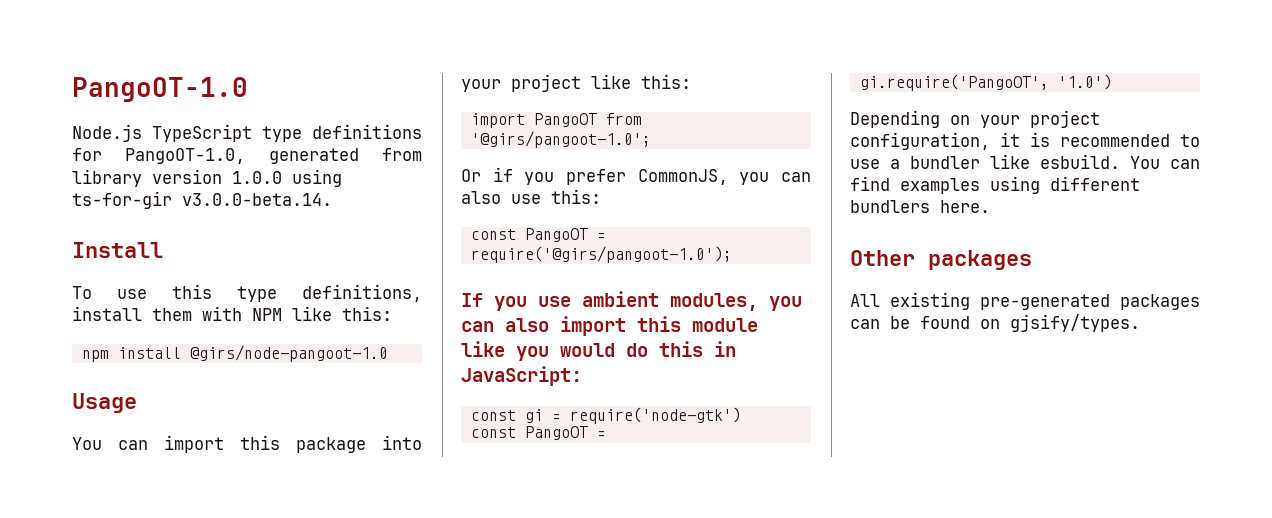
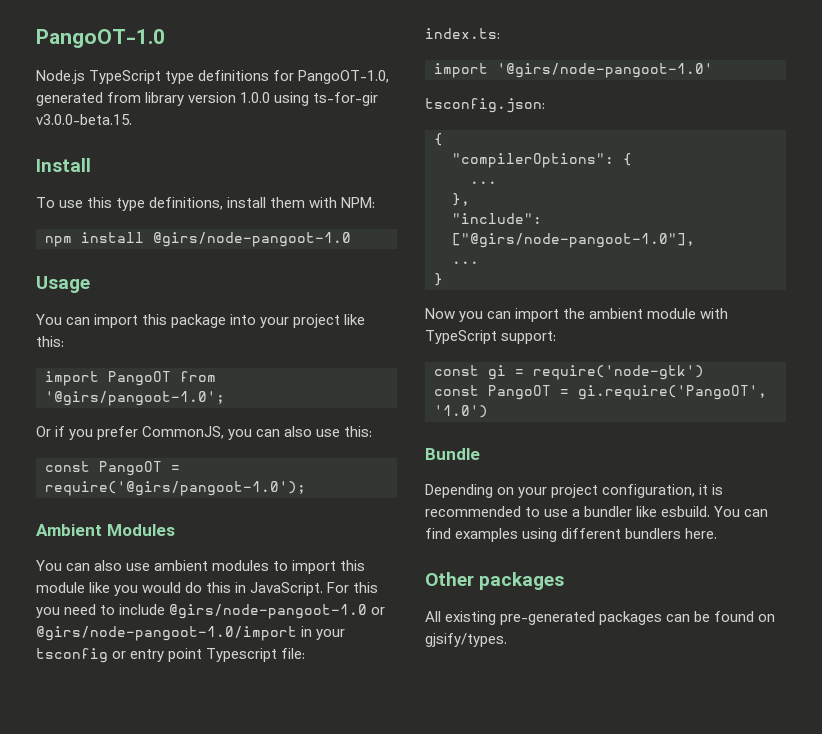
[182,193,332,206] v3.0.0-beta.14. -> [36,114,132,125] v3.0.0-beta.15.
[252,306,392,321] NPM like this: -> [341,197,376,208] NPM:
[461,291,802,311] [461,318,549,332] If you use ambient modules, you can also -> [36,524,175,536] [36,560,289,571] Ambient Modules // You can also use ambient modules to
[461,366,582,386] JavaScript: -> [250,582,379,596] [36,604,386,619] [36,626,346,641] [36,648,306,663] [425,28,500,39] [434,63,713,78] [425,98,545,113] [434,133,443,146] [452,153,632,168] [470,181,497,184] [452,193,470,206] [452,213,542,224] [452,233,695,248] [452,261,479,264] [434,273,443,286] [425,308,729,322] [425,330,557,344] JavaScript. For this you need to include @girs/node-pangoot-1.0 or @girs/node-pangoot-1.0/import in your tsconfig or entry point Typescript file: // index.ts: // import '@girs/node-pangoot-1.0' // tsconfig.json: // { // "compilerOptions": { // ... // }, // "include": ["@girs/node-pangoot-1.0"], // ... // } // Now you can import the ambient module with TypeScript support:
(1112, 82) none -> [425,448,480,460] // Bundle

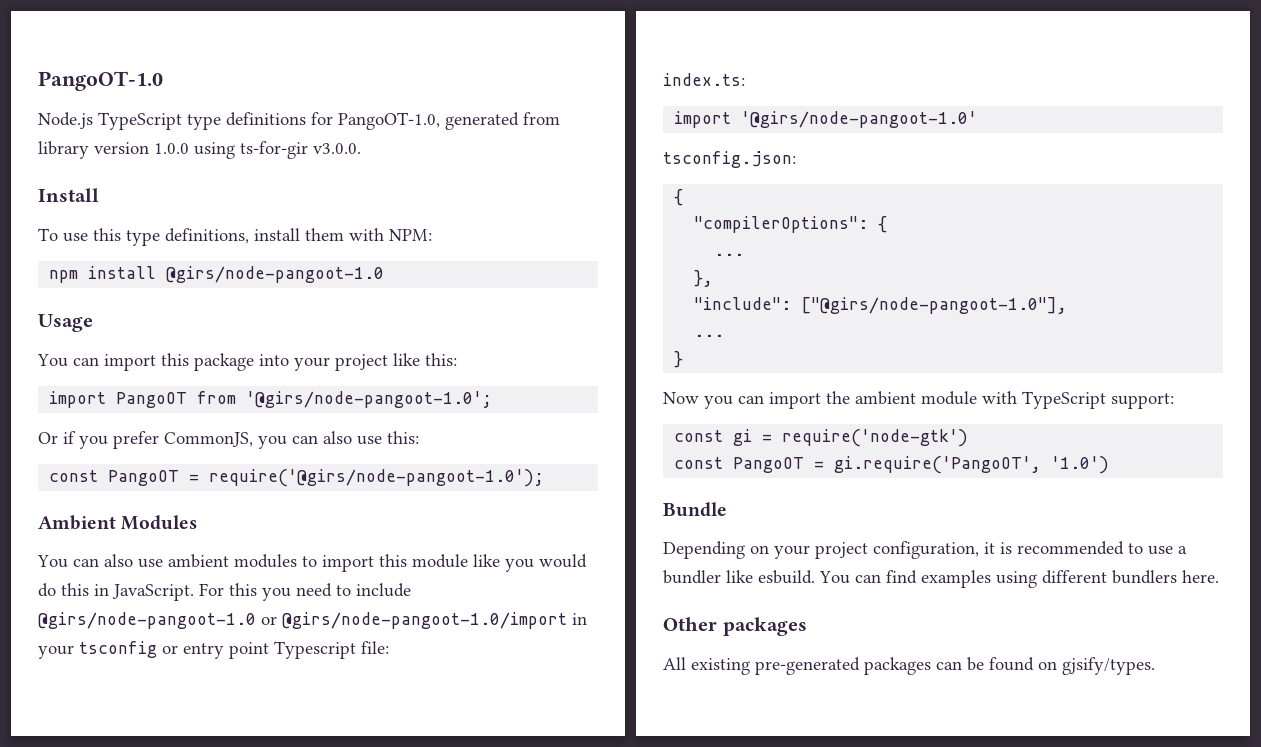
[36,114,132,125] v3.0.0-beta.15. -> [313,143,361,154] v3.0.0.
[45,391,225,406] '@girs/pangoot-1.0'; -> [246,391,493,408] '@girs/node-pangoot-1.0';
[45,481,306,496] require('@girs/pangoot-1.0'); -> [209,469,545,487] require('@girs/node-pangoot-1.0');

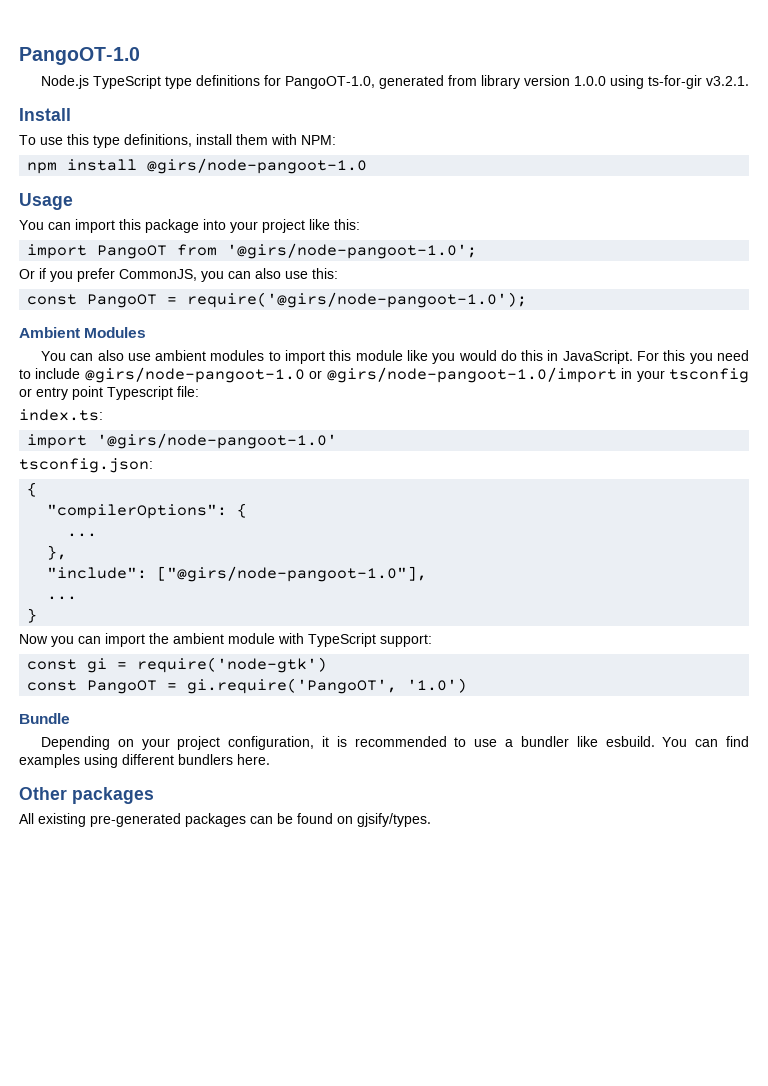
[313,143,361,154] v3.0.0. -> [705,76,749,86] v3.2.1.

